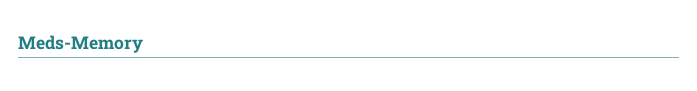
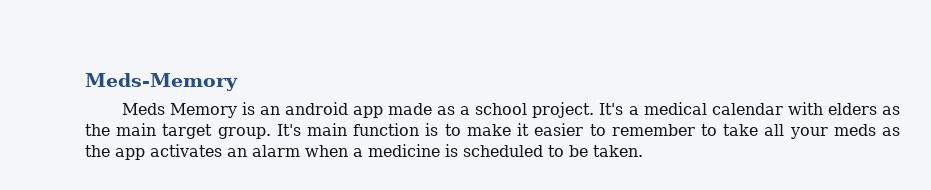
(143, 44) none -> [121,102,901,118] [85,123,901,139] [85,144,643,160] // Meds Memory is an android app made as a school project. It's a medical calendar with elders as the main target group. It's main function is to make it easier to remember to take all your meds as the app activates an alarm when a medicine is scheduled to be taken.

